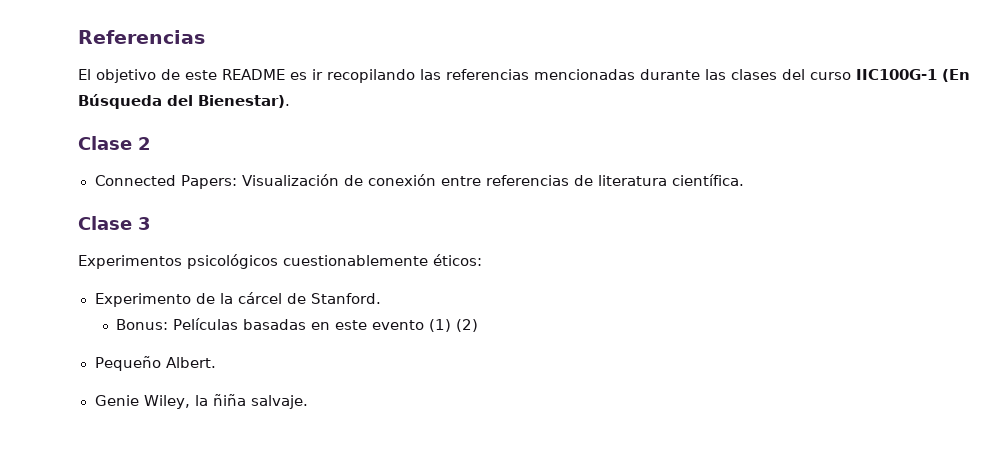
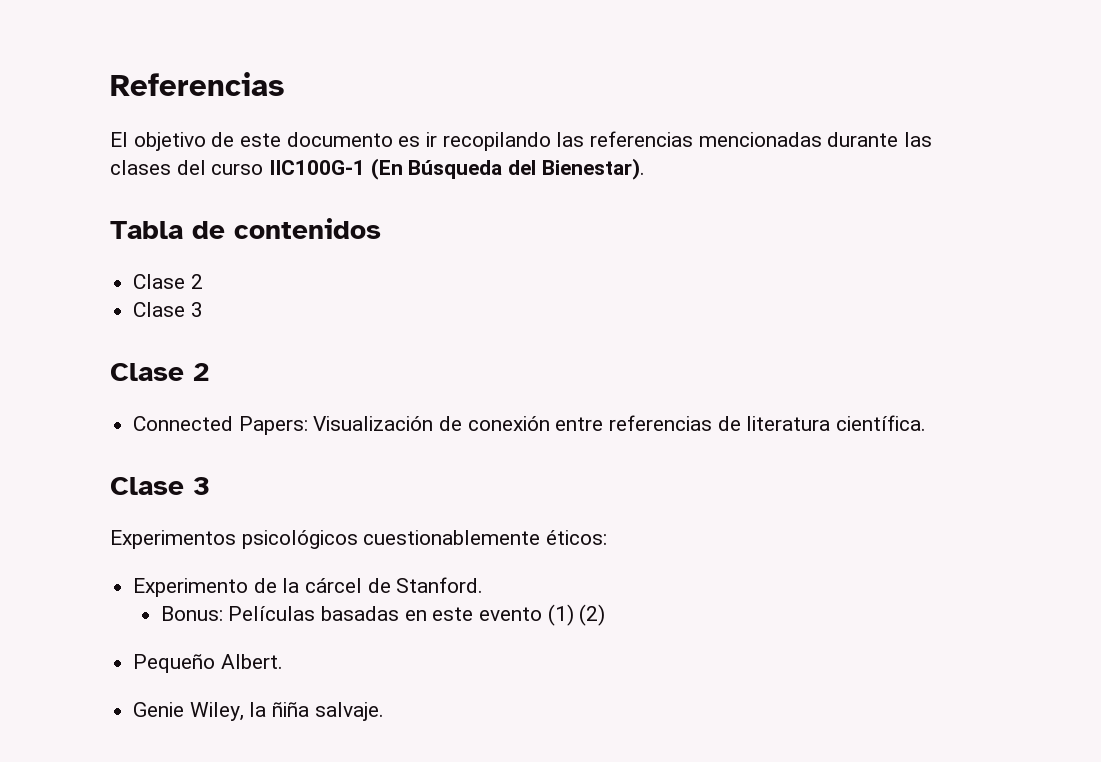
[222,69,285,80] README -> [286,132,393,147] documento
(290, 101) none -> [110,218,381,239] [133,274,203,289] [133,302,203,317] // Tabla de contenidos // Clase 2 // Clase 3

